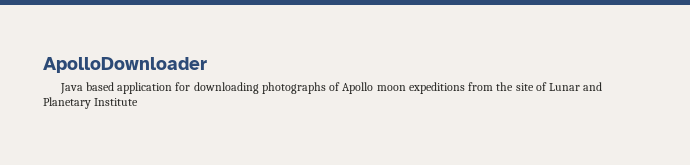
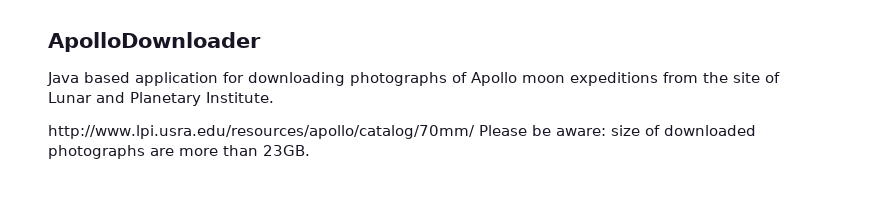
[94,98,139,106] Institute -> [206,92,274,103] [48,125,756,139] [48,145,310,159] Institute. // http://www.lpi.usra.edu/resources/apollo/catalog/70mm/ Please be aware: size of downloaded photographs are more than 23GB.

